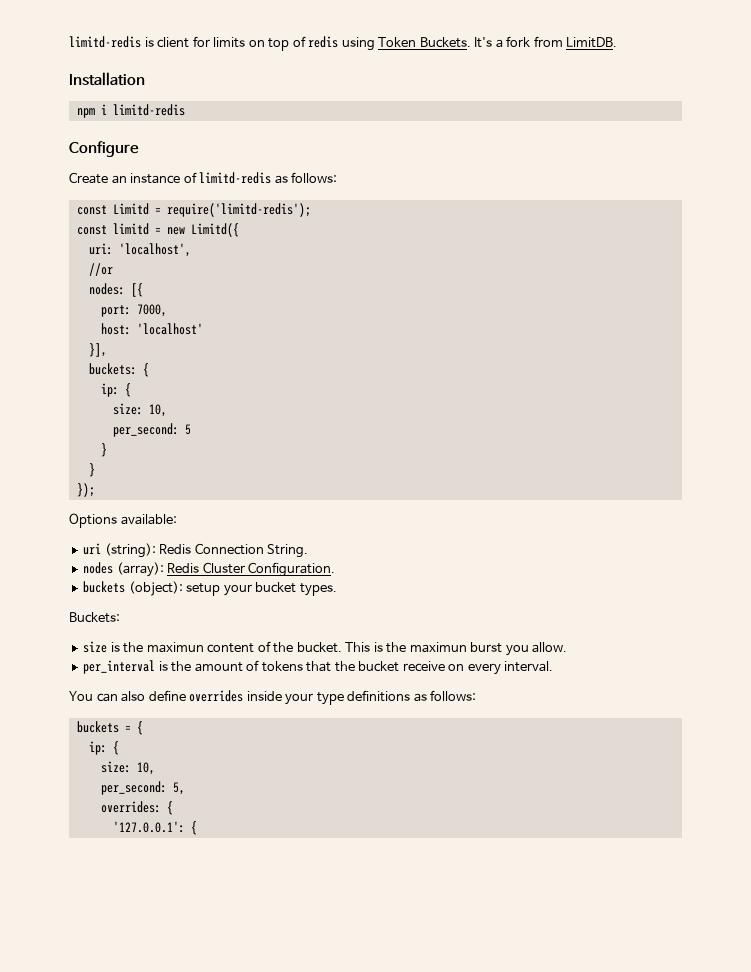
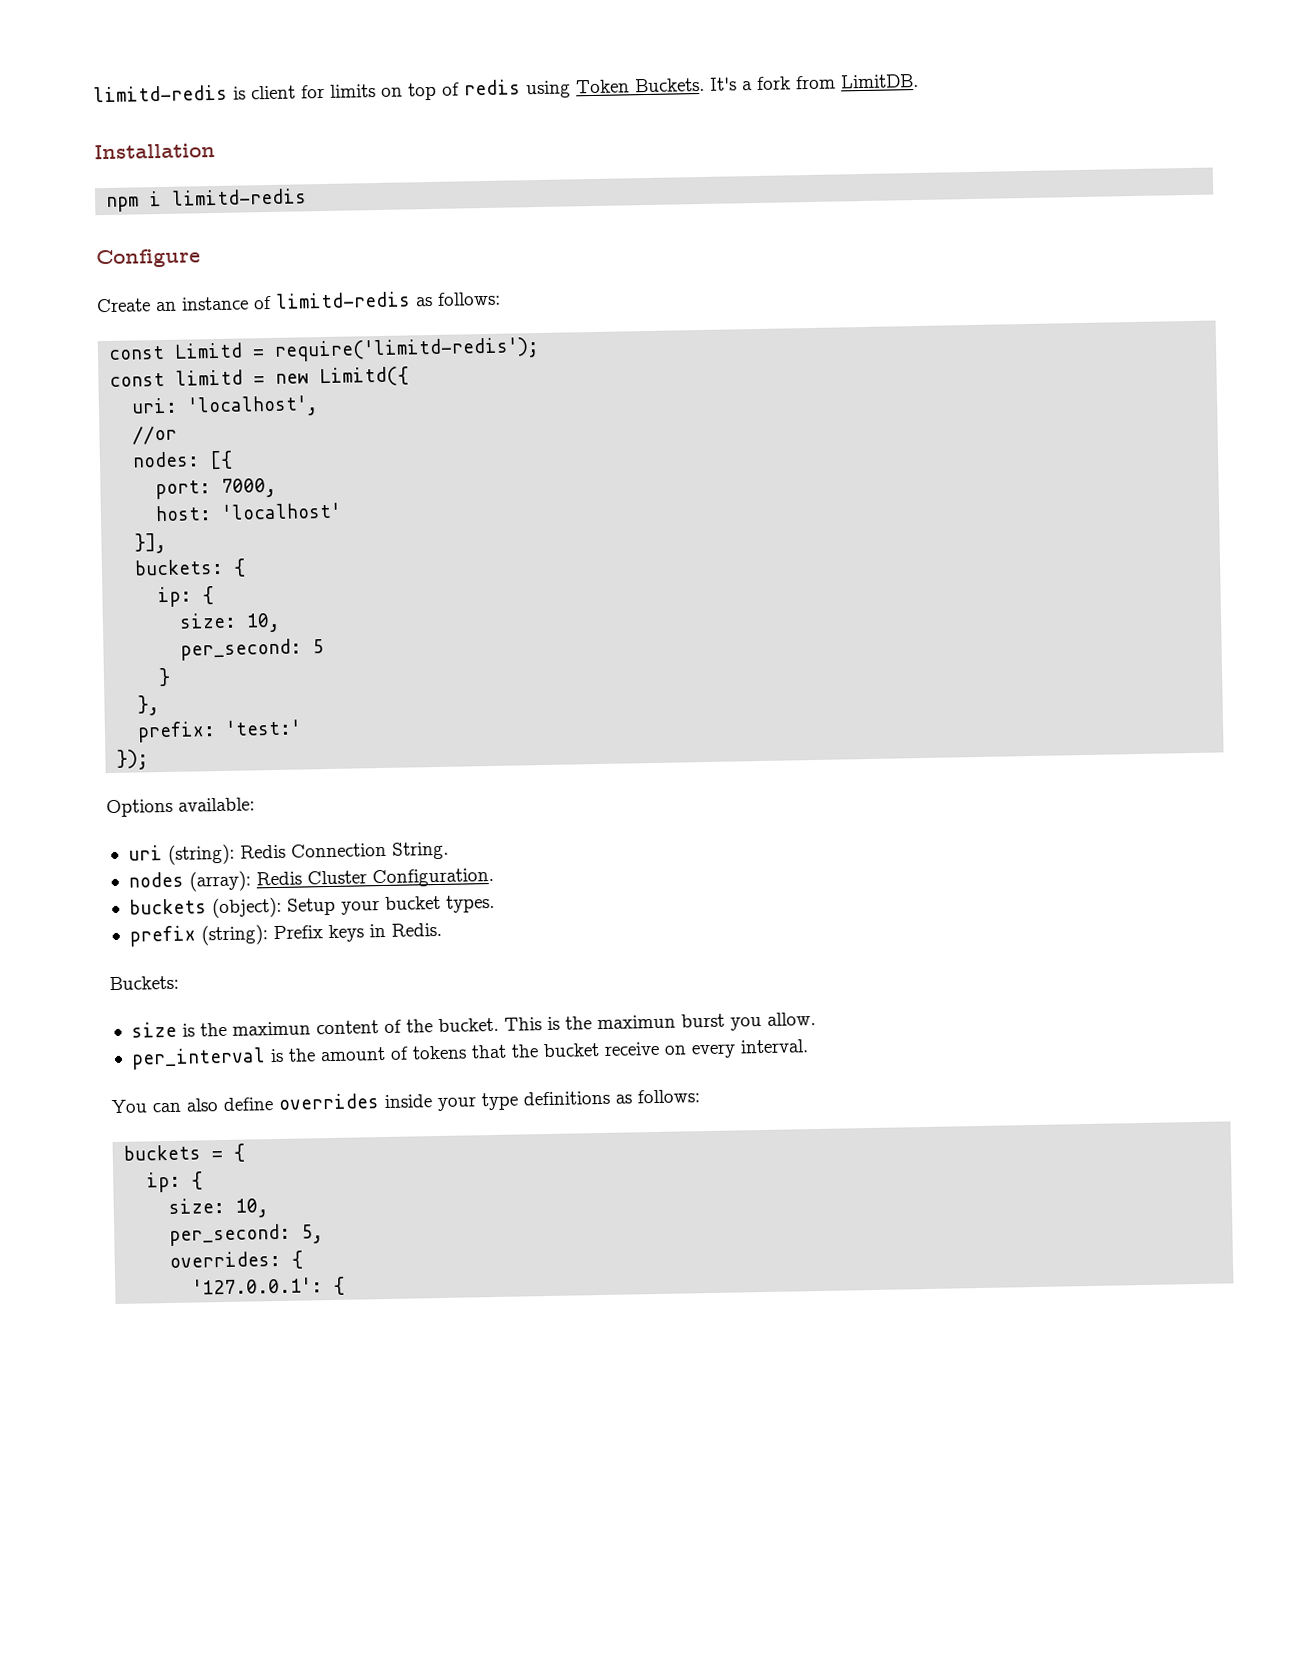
[88,463,95,477] } -> [137,695,161,716] [137,719,303,743] }, // prefix: 'test:'
[186,583,221,596] setup -> [286,897,336,916] Setup
(337, 589) none -> [128,922,442,947] // prefix (string): Prefix keys in Redis.

